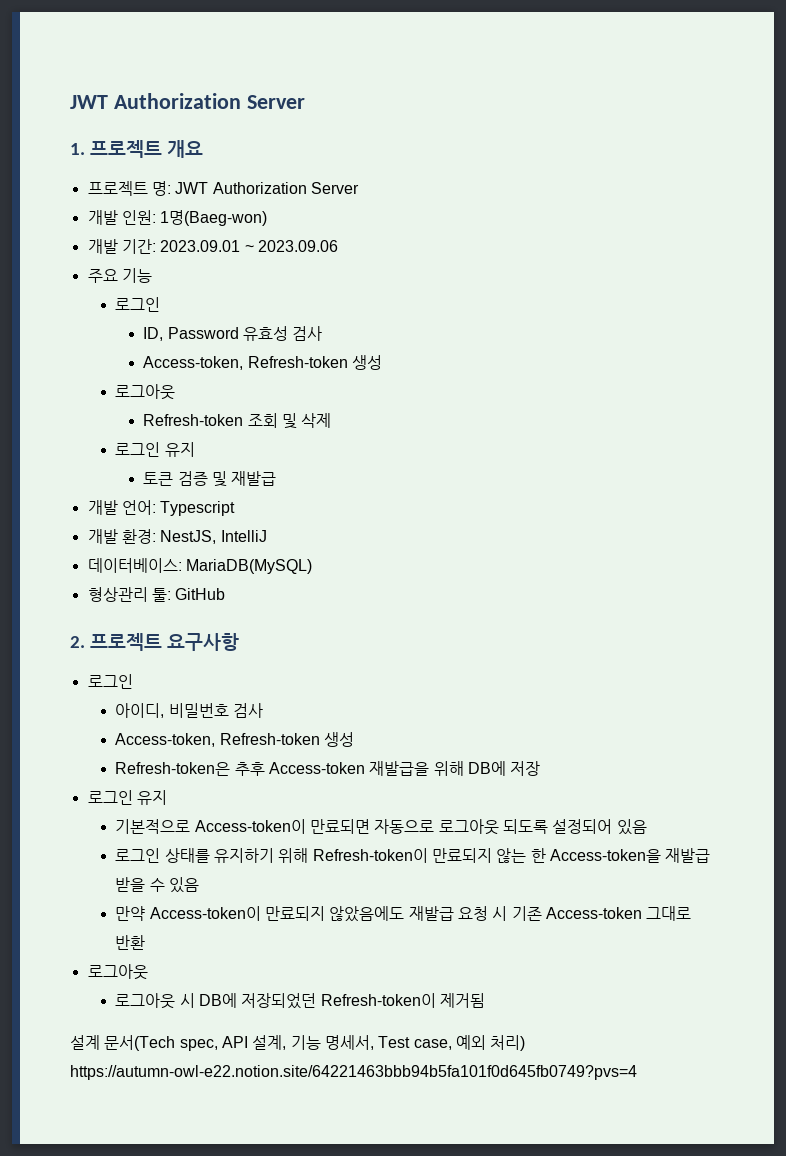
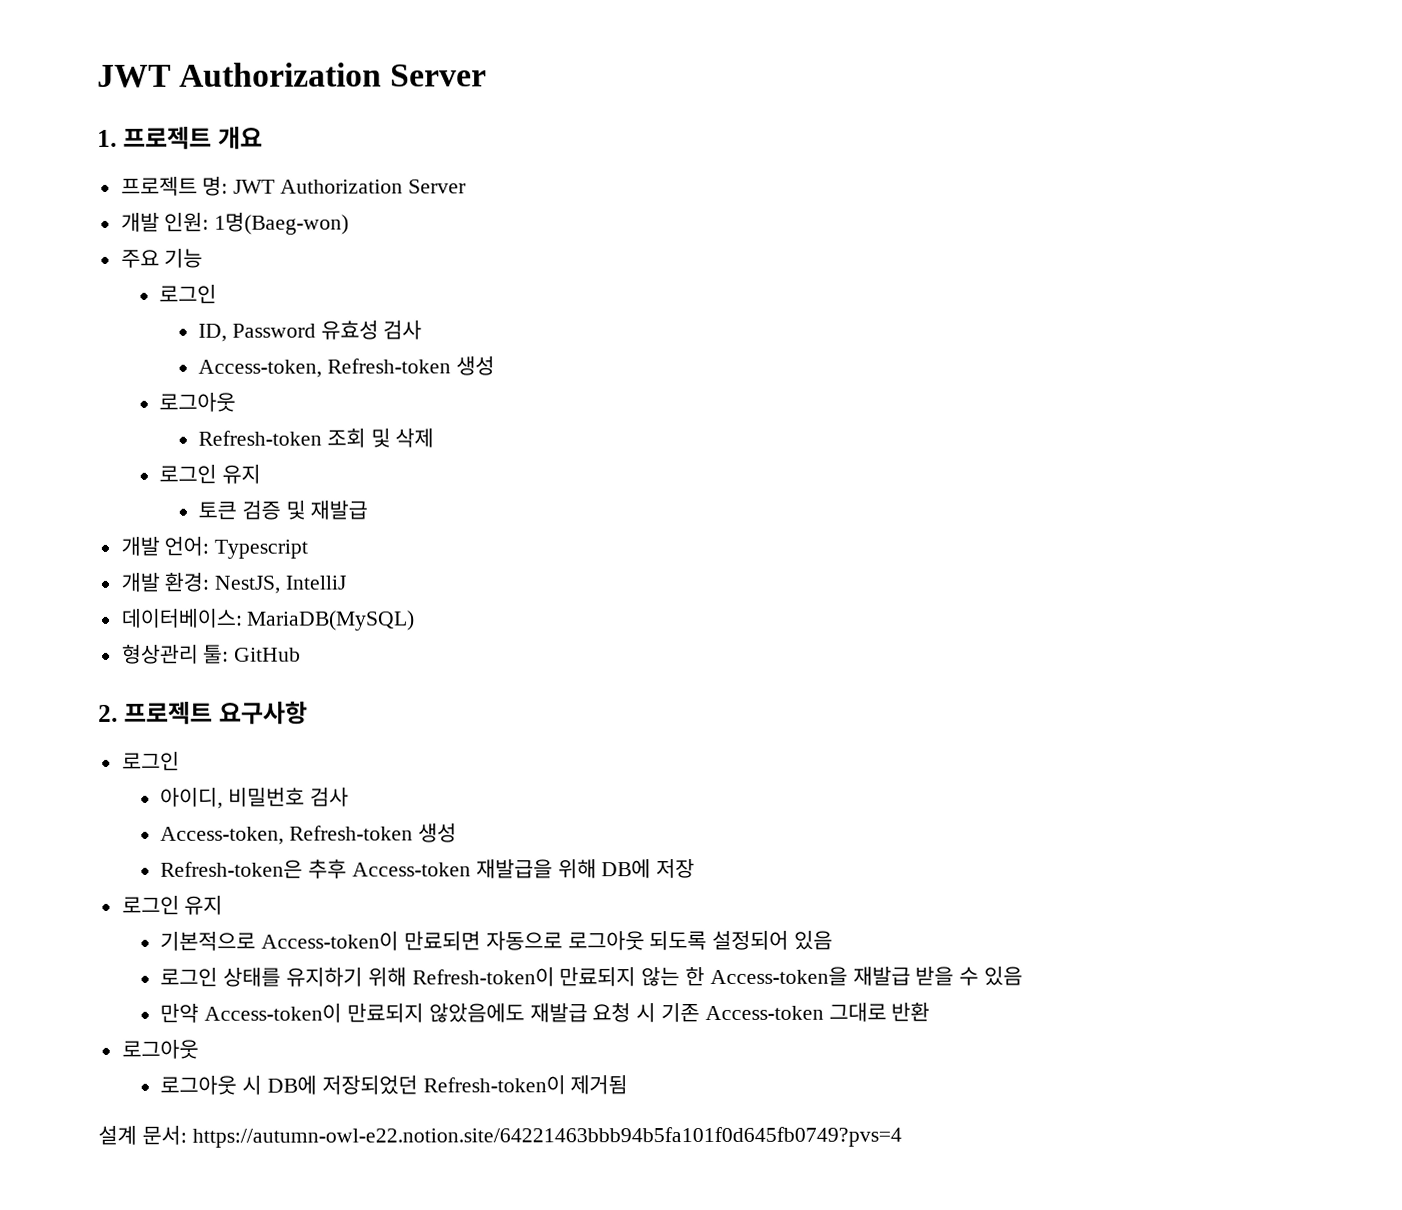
[87,239,338,254] // 개발 기간: 2023.09.01 ~ 2023.09.06 -> (350, 223) none
[104,1035,526,1051] 문서(Tech spec, API 설계, 기능 명세서, Test case, 예외 처리) -> [141,1125,187,1145] 문서:

